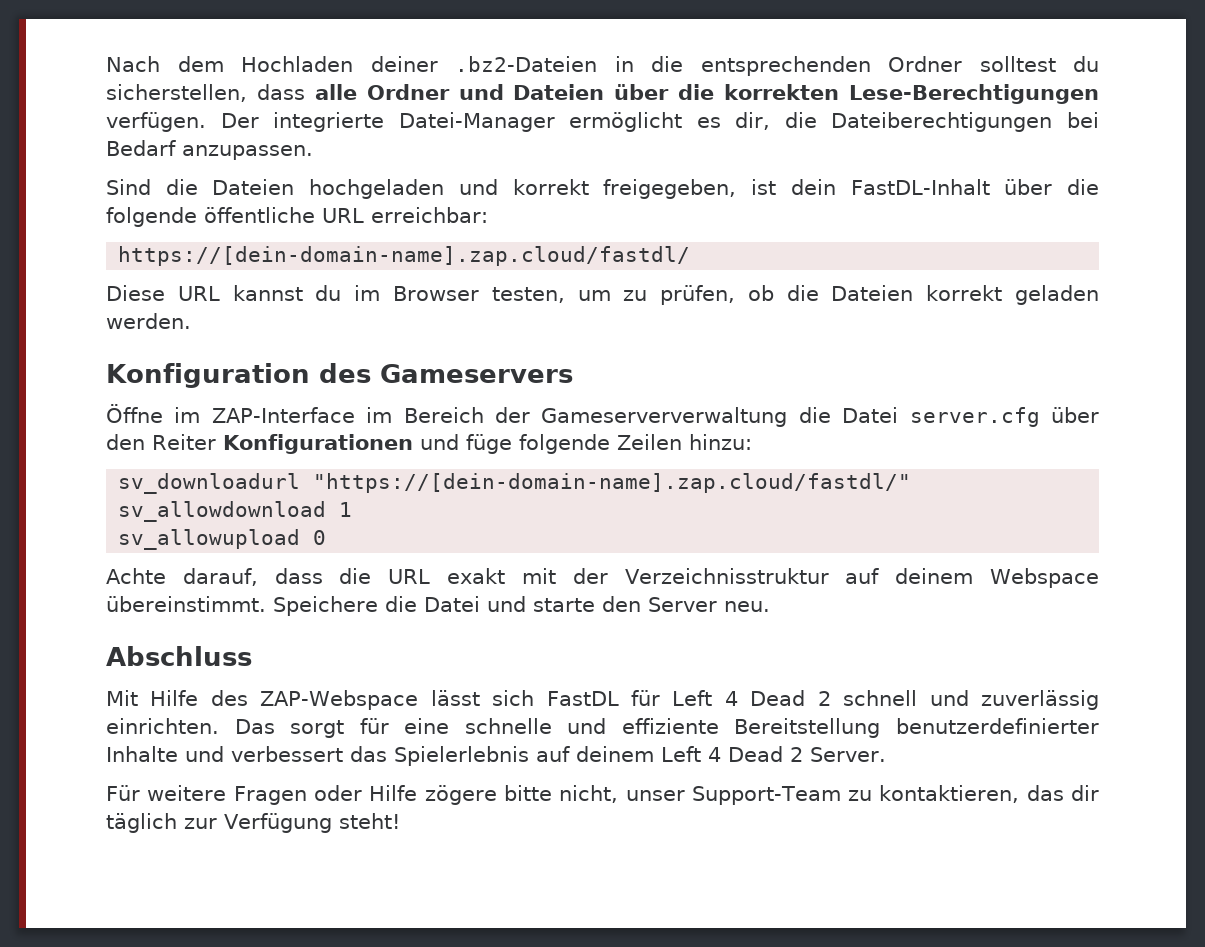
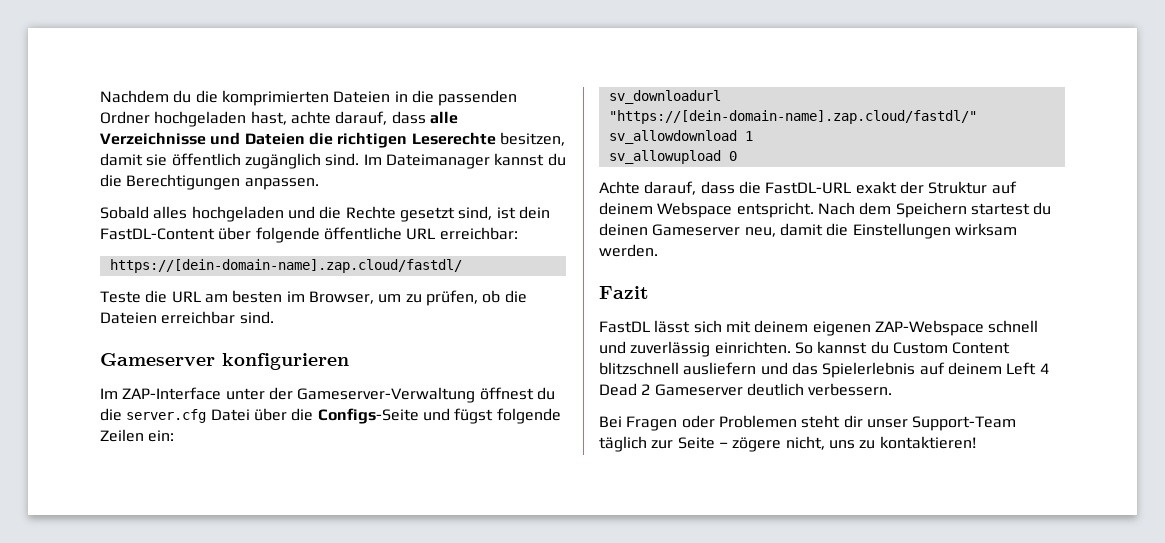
[106,56,1099,76] [106,84,247,102] Nach dem Hochladen deiner .bz2-Dateien in die entsprechenden Ordner solltest du sicherstellen, -> [100,90,518,106] [100,111,388,127] Nachdem du die komprimierten Dateien in die passenden Ordner hochgeladen hast, achte darauf,
[366,84,450,100] Ordner -> [100,132,206,145] Verzeichnisse
[614,84,1100,104] [106,112,1099,132] [106,140,313,160] [106,179,1099,199] über die korrekten Lese-Berechtigungen verfügen. Der integrierte Datei-Manager ermöglicht es dir, die Dateiberechtigungen bei Bedarf anzupassen. // Sind die Dateien hochgeladen und korrekt freigegeben, ist dein FastDL-Inhalt über die -> [308,132,565,148] [100,153,566,169] [100,174,319,190] [100,206,550,222] [100,227,252,240] die richtigen Leserechte besitzen, damit sie öffentlich zugänglich sind. Im Dateimanager kannst du die Berechtigungen anpassen. // Sobald alles hochgeladen und die Rechte gesetzt sind, ist dein FastDL-Content über
[106,285,565,303] Diese URL kannst du im Browser testen, -> [100,290,374,304] Teste die URL am besten im Browser,
[926,285,1099,305] [106,313,191,329] [106,363,573,388] [106,404,1099,427] [106,434,512,454] korrekt geladen werden. // Konfiguration des Gameservers // Öffne im ZAP-Interface im Bereich der Gameserververwaltung die Datei server.cfg über den Reiter Konfigurationen und füge -> [161,311,274,324] [100,353,349,370] [100,387,555,403] [100,408,494,424] erreichbar sind. // Gameserver konfigurieren // Im ZAP-Interface unter der Gameserver-Verwaltung öffnest du die server.cfg Datei über die Configs-Seite und fügst
[688,434,752,450] hinzu: -> [148,430,175,442] ein:
[388,568,1100,588] [106,596,770,616] [106,646,252,666] [106,690,1099,710] [106,718,1099,738] [106,746,343,762] URL exakt mit der Verzeichnisstruktur auf deinem Webspace übereinstimmt. Speichere die Datei und starte den Server neu. // Abschluss // Mit Hilfe des ZAP-Webspace lässt sich FastDL für Left 4 Dead 2 schnell und zuverlässig einrichten. Das sorgt für eine schnelle und effiziente Bereitstellung benutzerdefinierter Inhalte und verbessert -> [765,181,1017,194] [599,202,1052,218] [599,223,1017,239] [599,244,658,257] [599,286,649,299] [599,320,1039,336] [599,341,1011,357] [599,362,788,375] FastDL-URL exakt der Struktur auf deinem Webspace entspricht. Nach dem Speichern startest du deinen Gameserver neu, damit die Einstellungen wirksam werden. // Fazit // FastDL lässt sich mit deinem eigenen ZAP-Webspace schnell und zuverlässig einrichten. So kannst du Custom Content blitzschnell ausliefern und
[810,747,886,762] [106,785,1100,805] [106,813,400,833] Server. // Für weitere Fragen oder Hilfe zögere bitte nicht, unser Support-Team zu kontaktieren, das dir täglich zur Verfügung steht! -> [654,383,893,396] [599,415,1017,431] [599,436,976,452] Gameserver deutlich verbessern. // Bei Fragen oder Problemen steht dir unser Support-Team täglich zur Seite – zögere nicht, uns zu kontaktieren!

